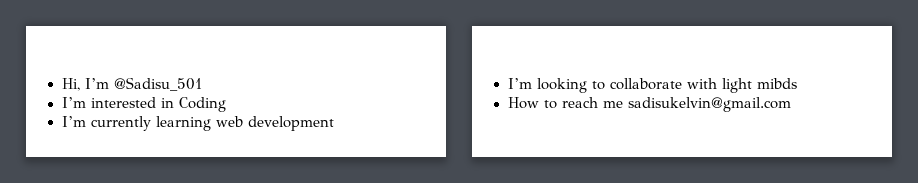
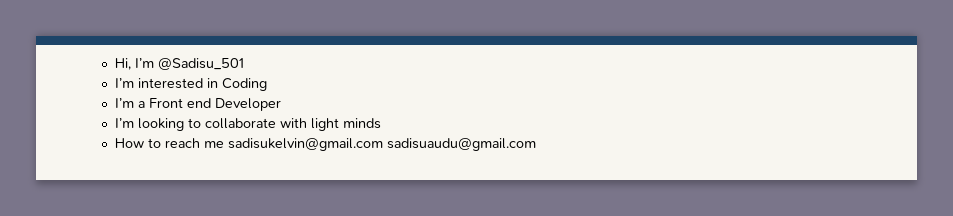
[90,116,334,131] currently learning web development -> [137,98,281,111] a Front end Developer
[756,78,797,89] mibds -> [342,118,381,129] minds
(791, 104) none -> [386,138,536,151] sadisuaudu@gmail.com

